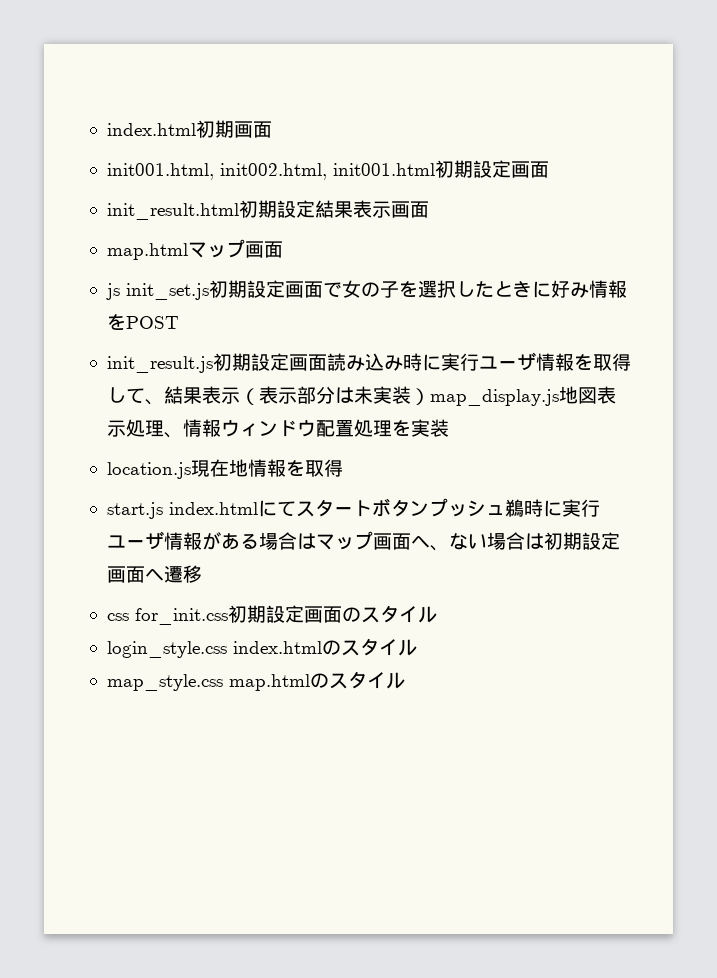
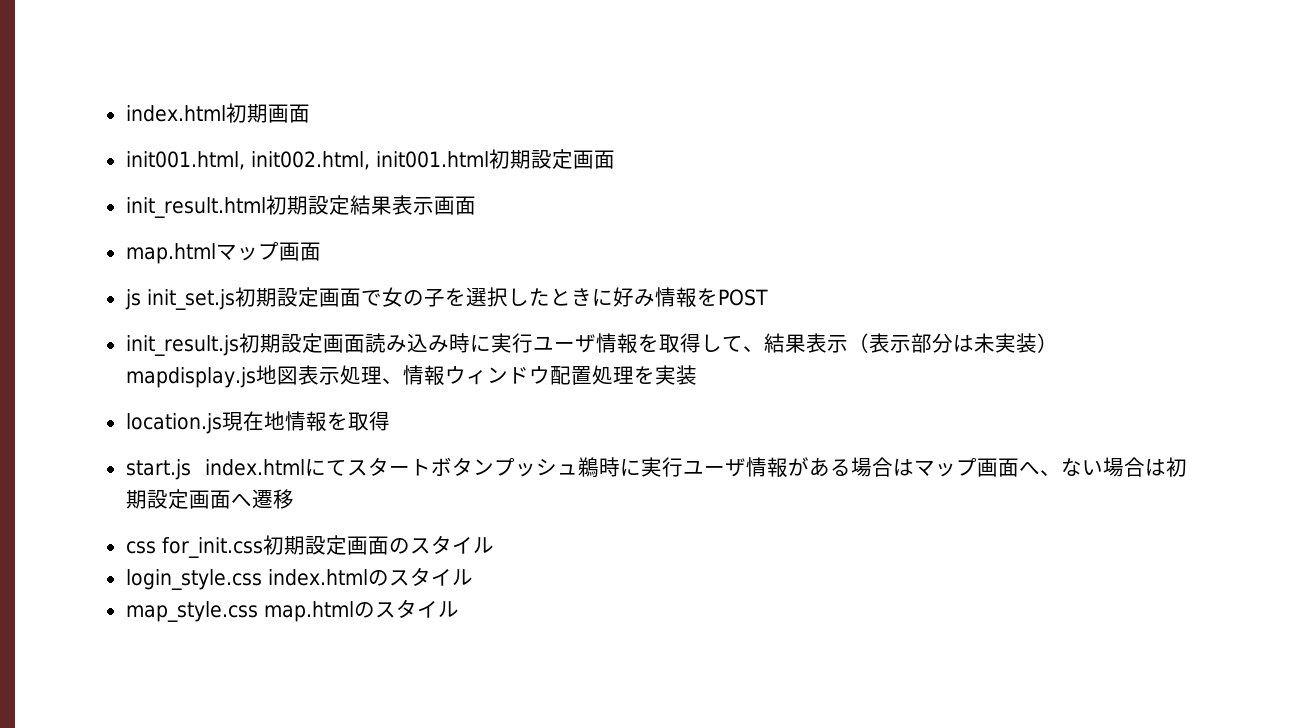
[429,389,559,406] map_display.js -> [125,367,256,388] mapdisplay.js

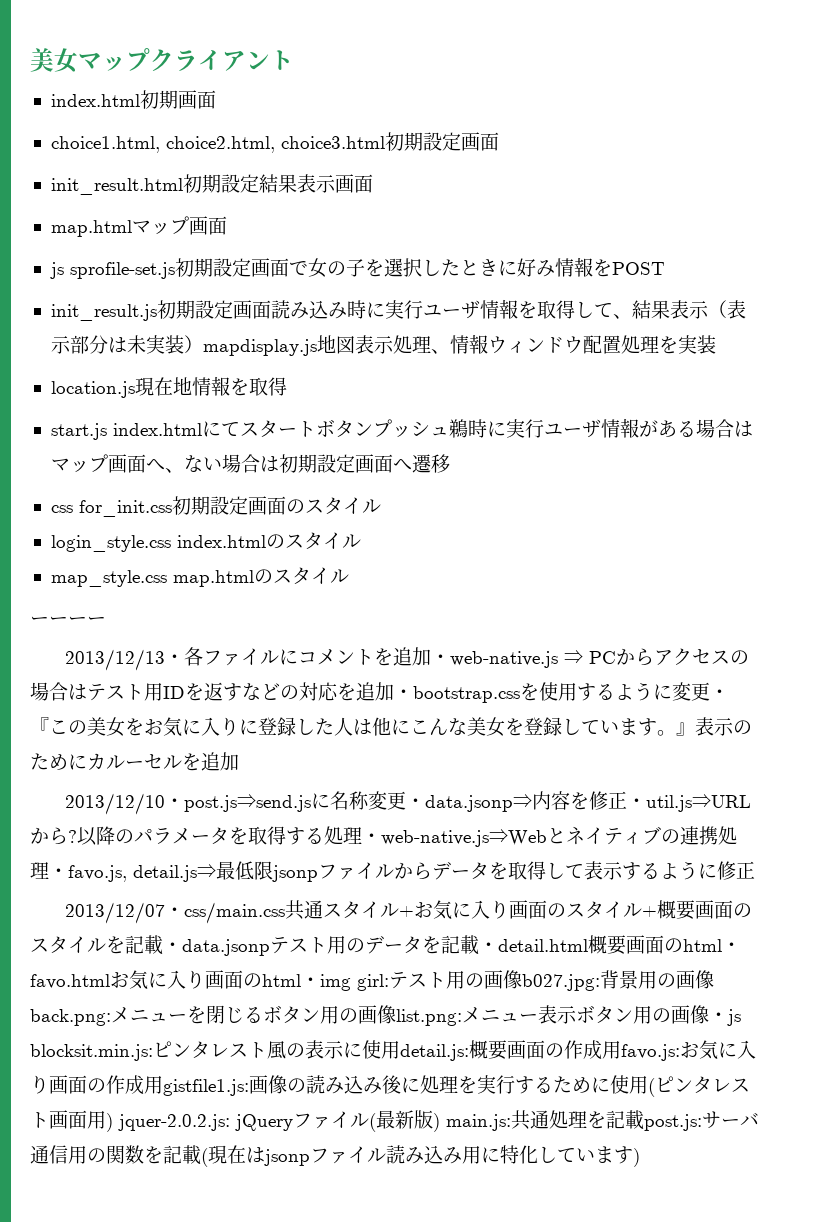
(125, 113) none -> [30,48,294,73] 美女マップクライアント //
[125,151,489,170] init001.html, init002.html, init001.html -> [50,136,385,153] choice1.html, choice2.html, choice3.html
[146,289,235,310] init_set.js -> [69,262,175,279] sprofile-set.js
(459, 609) none -> [30,616,106,625] [65,647,750,671] [30,682,729,703] [30,717,752,737] [30,752,239,771] [65,791,752,815] [30,826,737,847] [30,861,755,882] [65,900,753,924] [30,935,741,956] [30,970,714,991] [30,1005,741,1026] [30,1040,756,1061] [30,1075,750,1097] [30,1110,759,1132] [30,1145,640,1167] // ーーーー // 2013/12/13・各ファイルにコメントを追加・web-native.js ⇒ PCからアクセスの場合はテスト用IDを返すなどの対応を追加・bootstrap.cssを使用するように変更・『この美女をお気に入りに登録した人は他にこんな美女を登録しています。』表示のためにカルーセルを追加 // 2013/12/10・post.js⇒send.jsに名称変更・data.jsonp⇒内容を修正・util.js⇒URLから?以降のパラメータを取得する処理・web-native.js⇒Webとネイティブの連携処理・favo.js, detail.js⇒最低限jsonpファイルからデータを取得して表示するように修正 // 2013/12/07・css/main.css共通スタイル+お気に入り画面のスタイル+概要画面のスタイルを記載・data.jsonpテスト用のデータを記載・detail.html概要画面のhtml・favo.htmlお気に入り画面のhtml・img girl:テスト用の画像b027.jpg:背景用の画像back.png:メニューを閉じるボタン用の画像list.png:メニュー表示ボタン用の画像・js blocksit.min.js:ピンタレスト風の表示に使用detail.js:概要画面の作成用favo.js:お気に入り画面の作成用gistfile1.js:画像の読み込み後に処理を実行するために使用(ピンタレスト画面用) jquer-2.0.2.js: jQueryファイル(最新版) main.js:共通処理を記載post.js:サーバ通信用の関数を記載(現在はjsonpファイル読み込み用に特化しています)

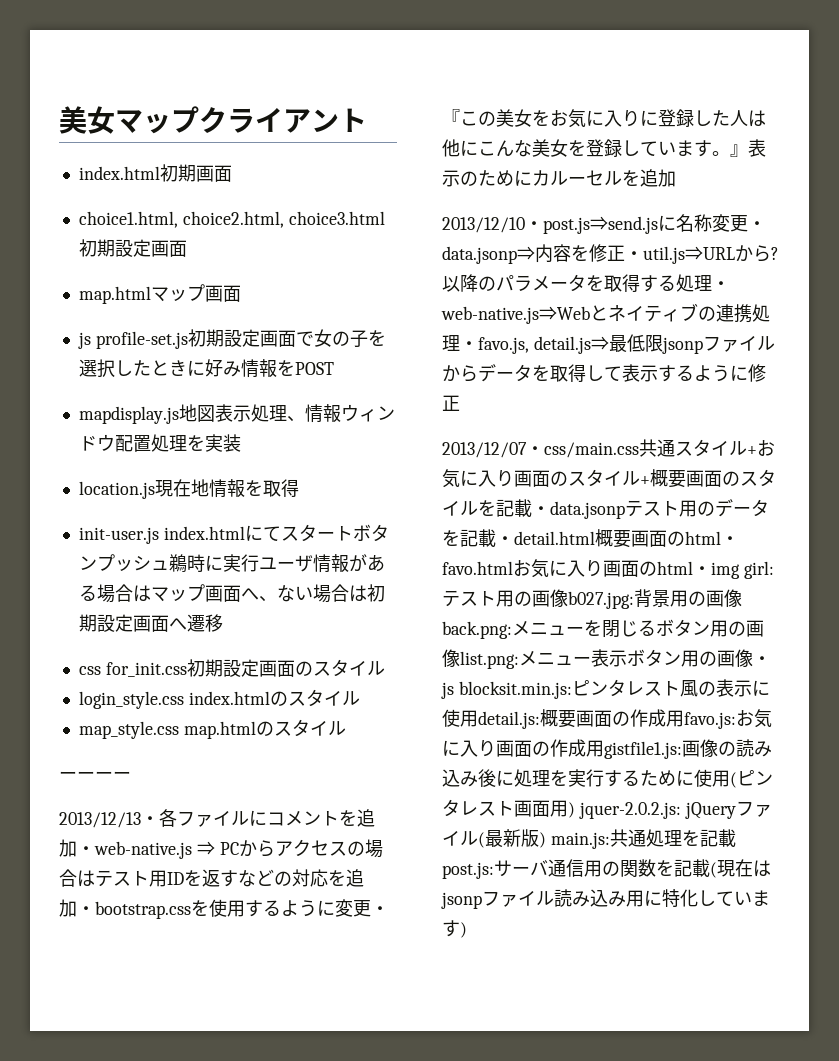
[50,174,373,195] // init_result.html初期設定結果表示画面 -> (187, 248) none
[69,262,175,279] sprofile-set.js -> [95,331,188,349] profile-set.js
[50,299,746,321] [50,335,203,354] init_result.js初期設定画面読み込み時に実行ユーザ情報を取得して、結果表示（表示部分は未実装） -> (334, 368) none
[50,423,107,440] start.js -> [78,527,159,544] init-user.js

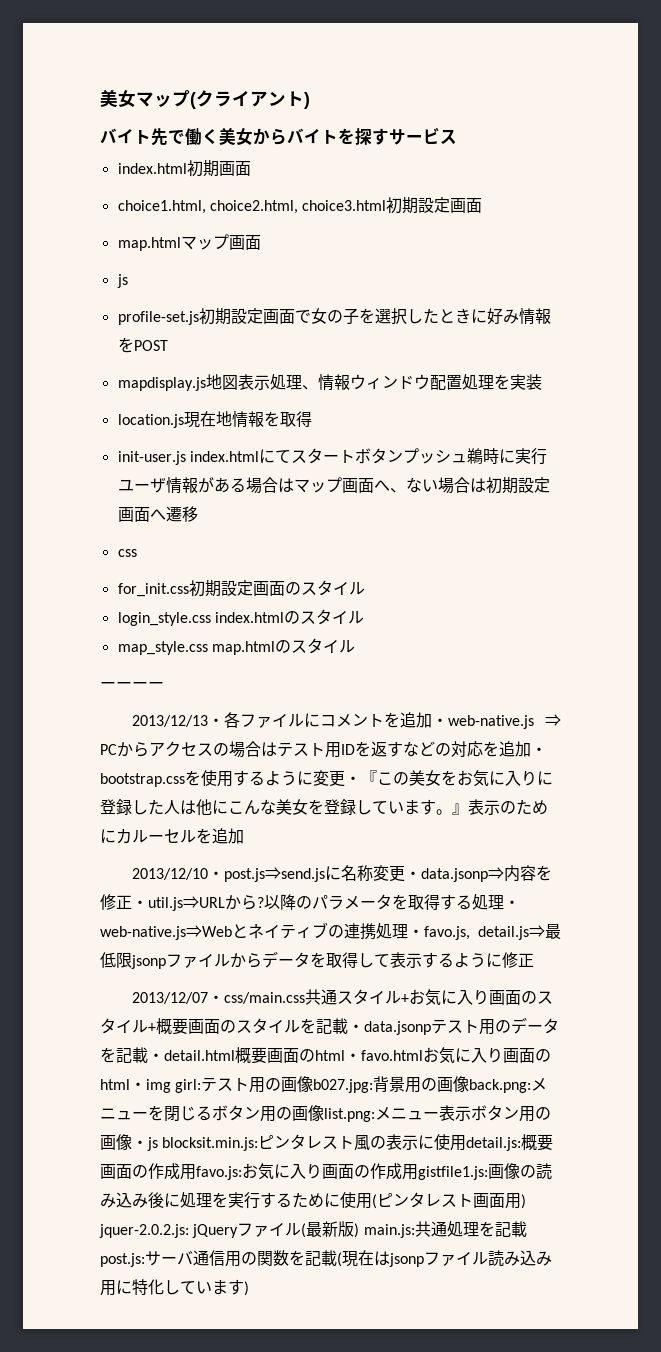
(199, 119) none -> [190,92,196,109] (
(367, 120) none -> [304,92,310,109] [100,127,457,146] ) // バイト先で働く美女からバイトを探すサービス
(91, 340) none -> (128, 281) //
(101, 670) none -> (137, 553) //

